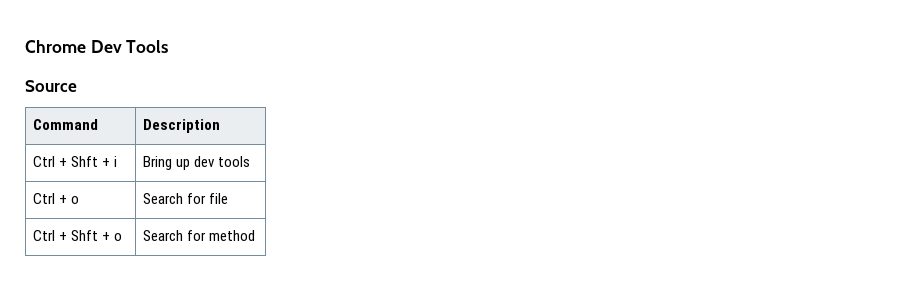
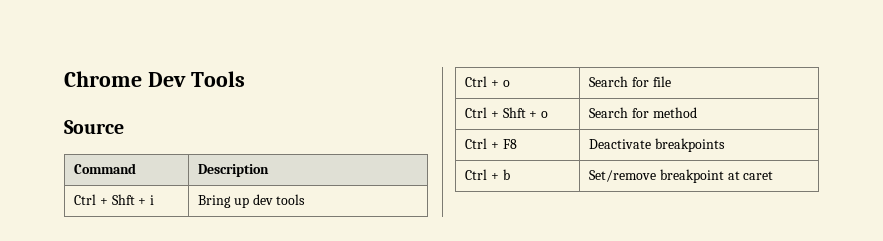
(255, 235) none -> [465,138,517,149] [589,138,725,152] [465,169,510,180] [589,169,774,183] // Ctrl + F8 | Deactivate breakpoints // Ctrl + b | Set/remove breakpoint at caret

